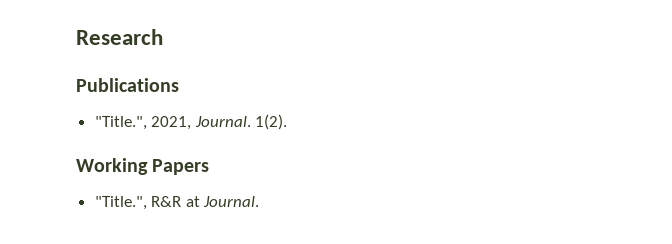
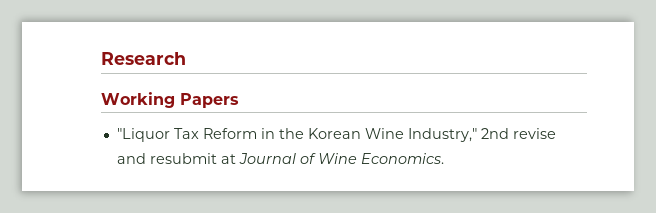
[76,78,179,92] [94,114,288,130] [76,158,210,175] [94,196,260,210] Publications // "Title.", 2021, Journal. 1(2). // Working Papers // "Title.", R&R at Journal. -> [101,92,239,108] [116,128,556,142] [116,153,444,164] Working Papers // "Liquor Tax Reform in the Korean Wine Industry," 2nd revise and resubmit at Journal of Wine Economics.

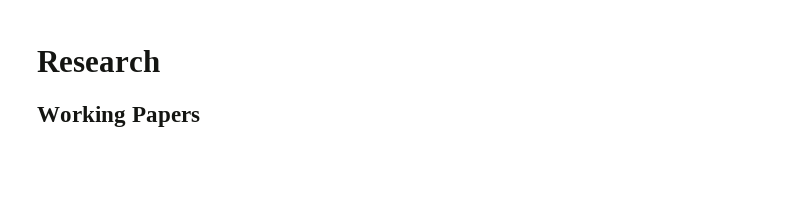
[116,128,556,142] [116,153,444,164] // "Liquor Tax Reform in the Korean Wine Industry," 2nd revise and resubmit at Journal of Wine Economics. -> (201, 117) none

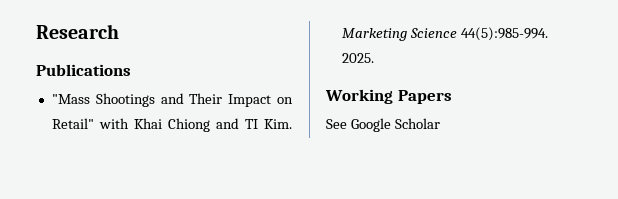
(160, 61) none -> [36,64,131,76] [51,93,293,107] [51,118,292,132] [341,27,548,41] [341,53,374,63] // Publications // "Mass Shootings and Their Impact on Retail" with Khai Chiong and TI Kim. Marketing Science 44(5):985-994. 2025.
(201, 117) none -> [326,118,440,132] // See Google Scholar

